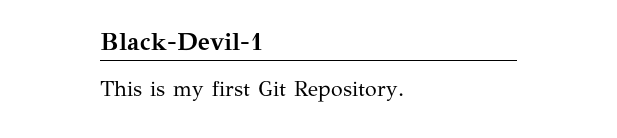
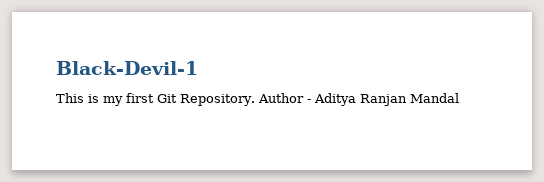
(404, 91) none -> [257,93,459,106] Author - Aditya Ranjan Mandal

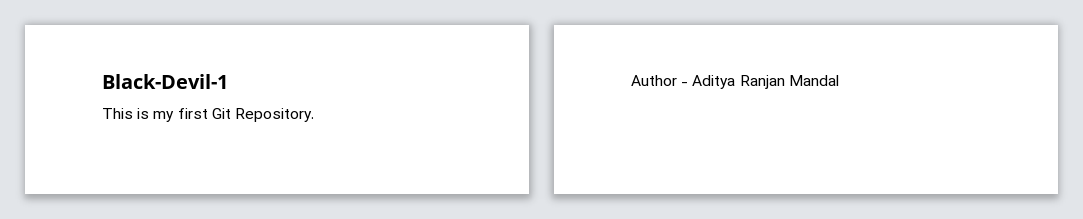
(255, 100) none -> (314, 115) //

